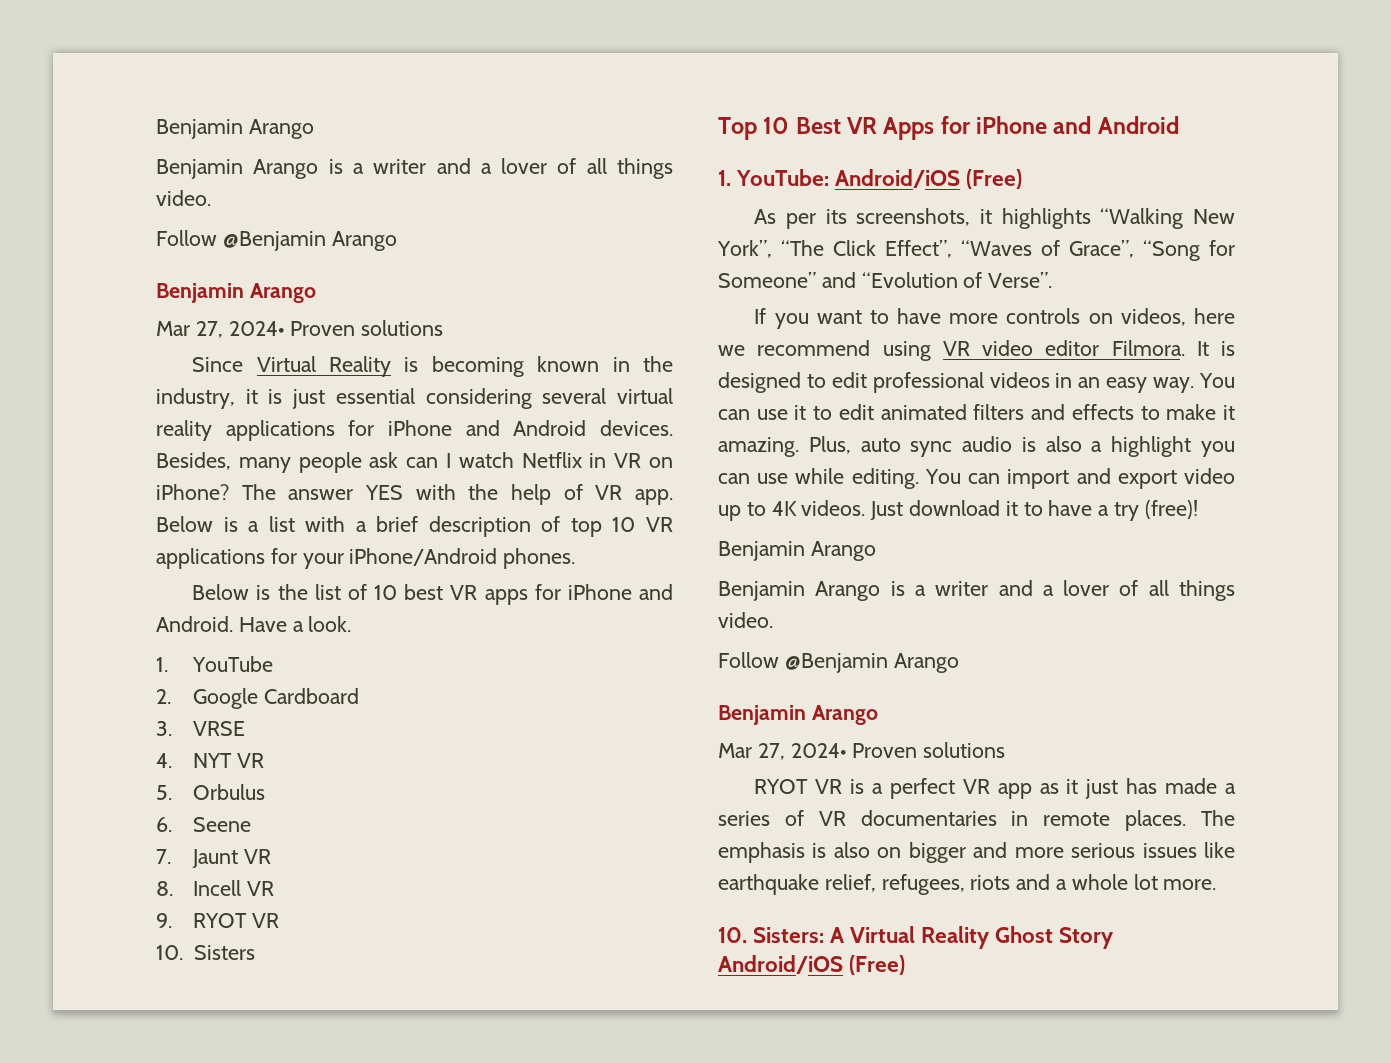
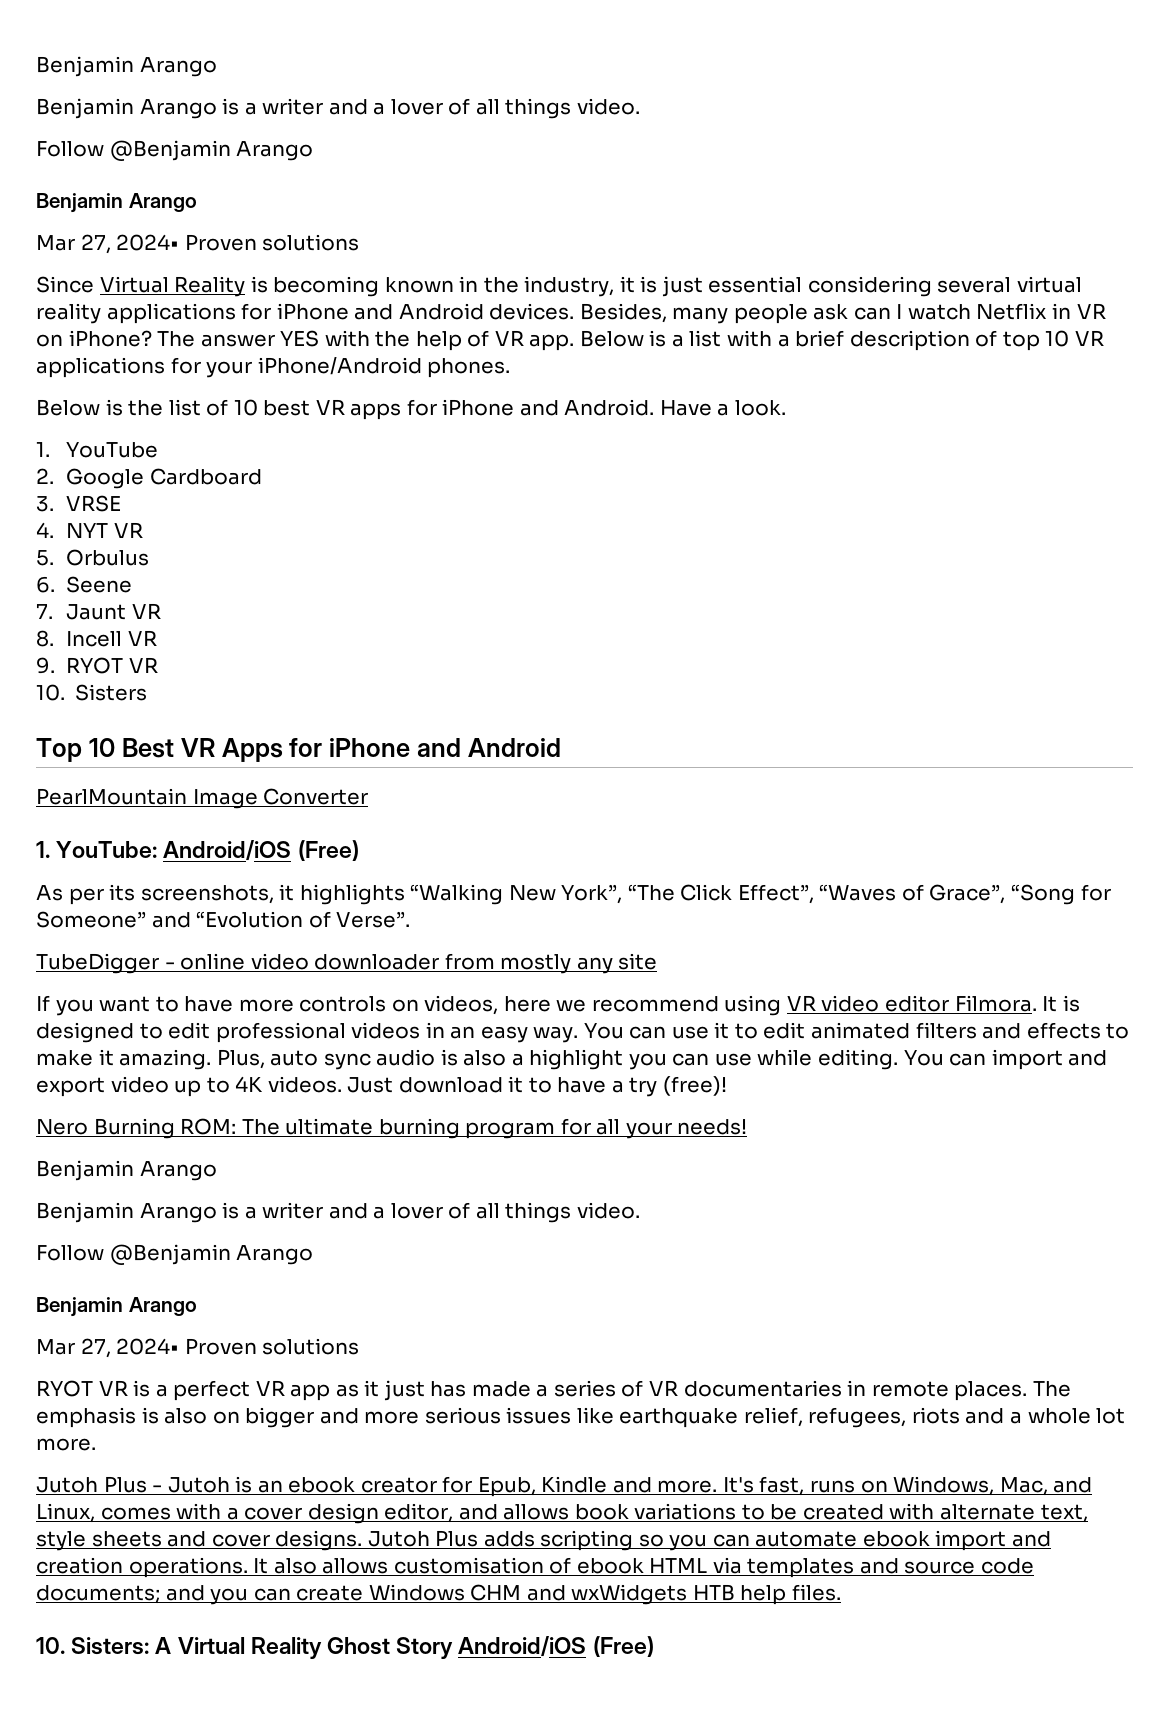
(1179, 125) none -> [36,788,369,809] // PearlMountain Image Converter
(1053, 280) none -> [36,953,658,974] // TubeDigger - online video downloader from mostly any site
(1198, 509) none -> [36,1118,748,1139] // Nero Burning ROM: The ultimate burning program for all your needs!
(1217, 884) none -> [36,1476,1093,1497] [36,1503,1088,1524] [36,1530,1052,1551] [36,1557,1034,1578] [36,1584,841,1605] // Jutoh Plus - Jutoh is an ebook creator for Epub, Kindle and more. It's fast, runs on Windows, Mac, and Linux, comes with a cover design editor, and allows book variations to be created with alternate text, style sheets and cover designs. Jutoh Plus adds scripting so you can automate ebook import and creation operations. It also allows customisation of ebook HTML via templates and source code documents; and you can create Windows CHM and wxWidgets HTB help files.

